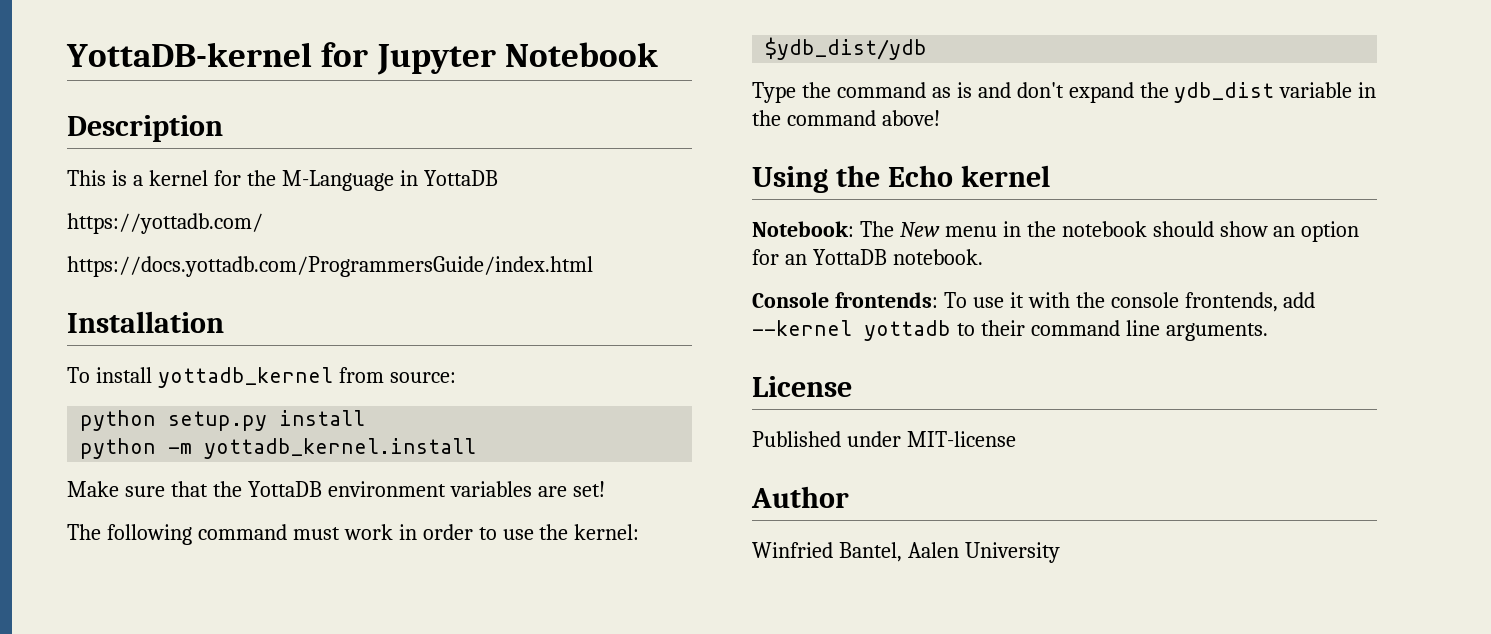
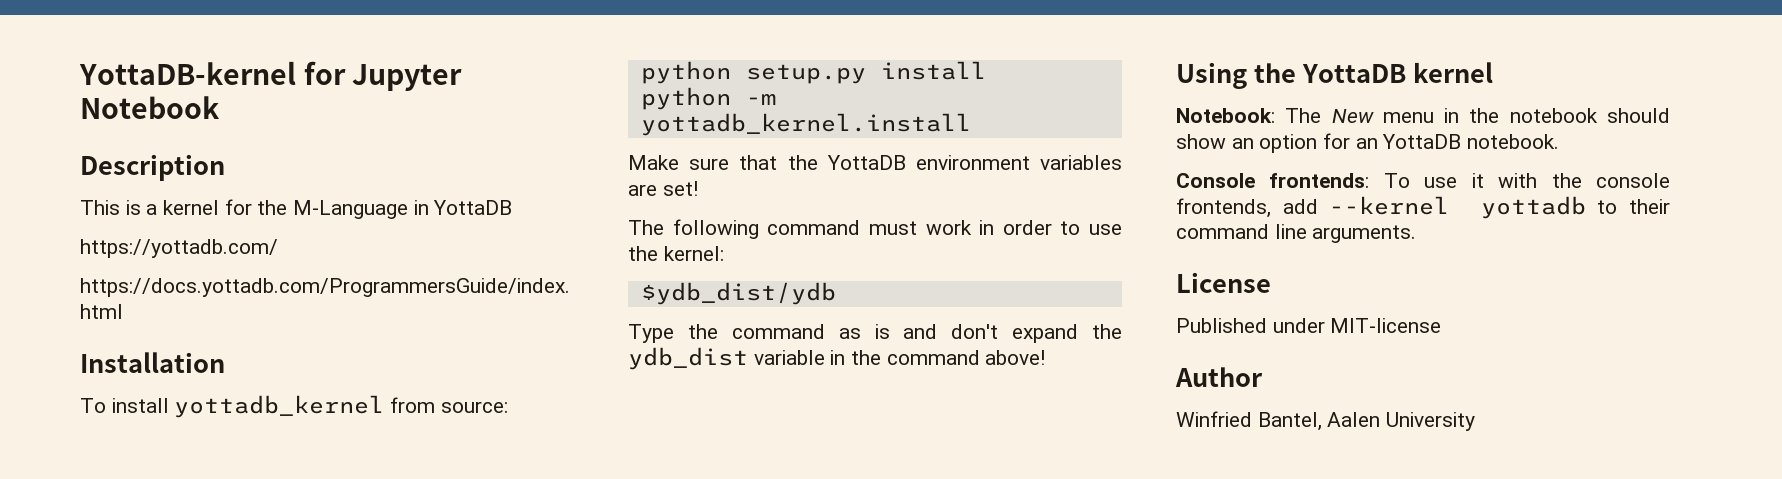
[887,165,953,187] Echo -> [1301,64,1406,83] YottaDB

